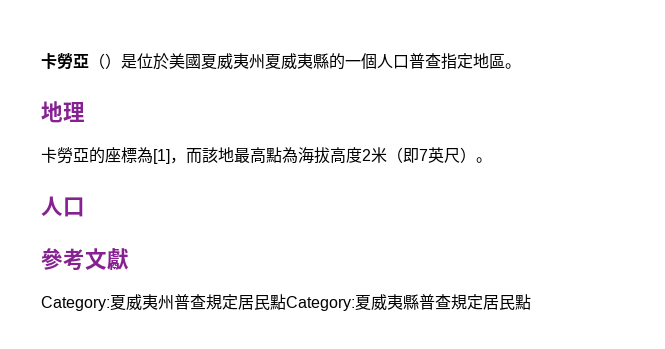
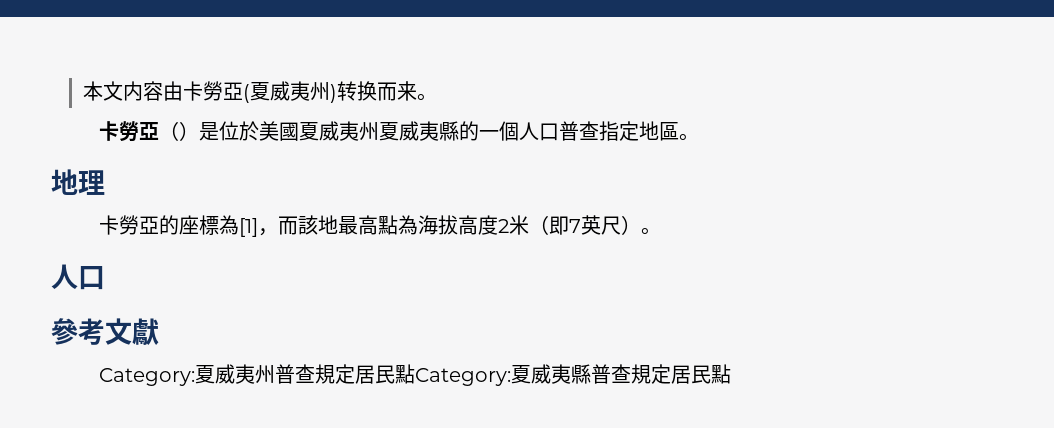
(41, 61) none -> [82,81,437,103] 本文内容由卡勞亞(夏威夷州)转换而来。 //

